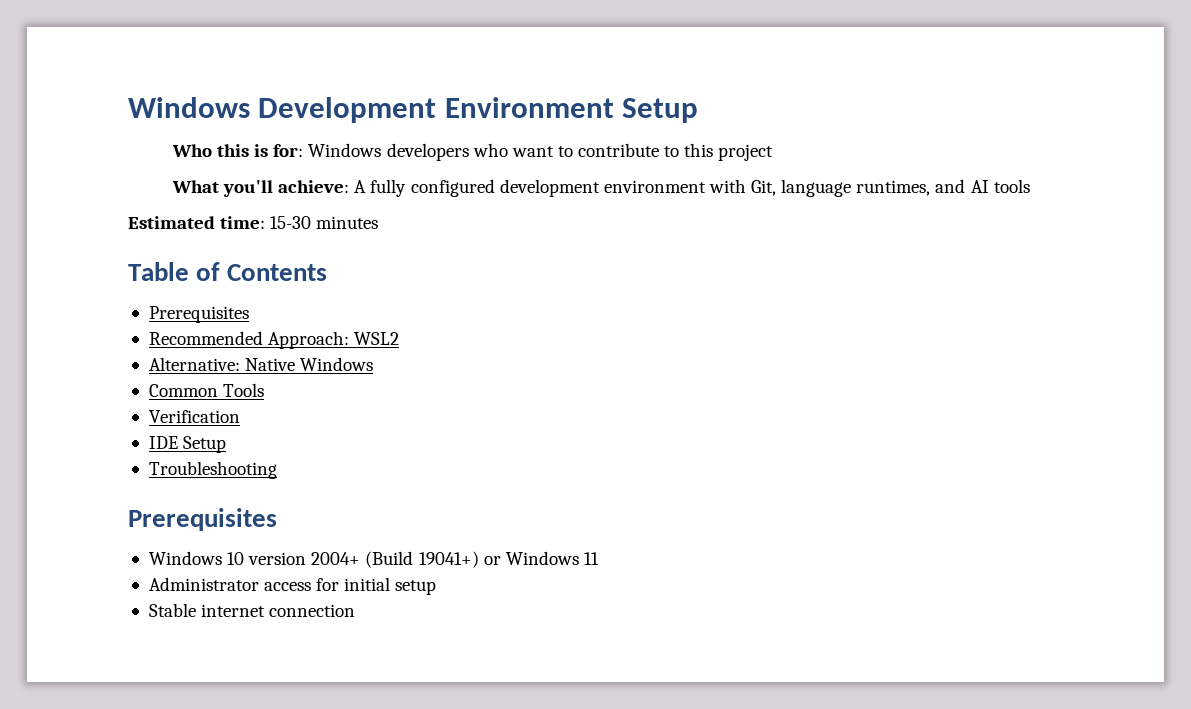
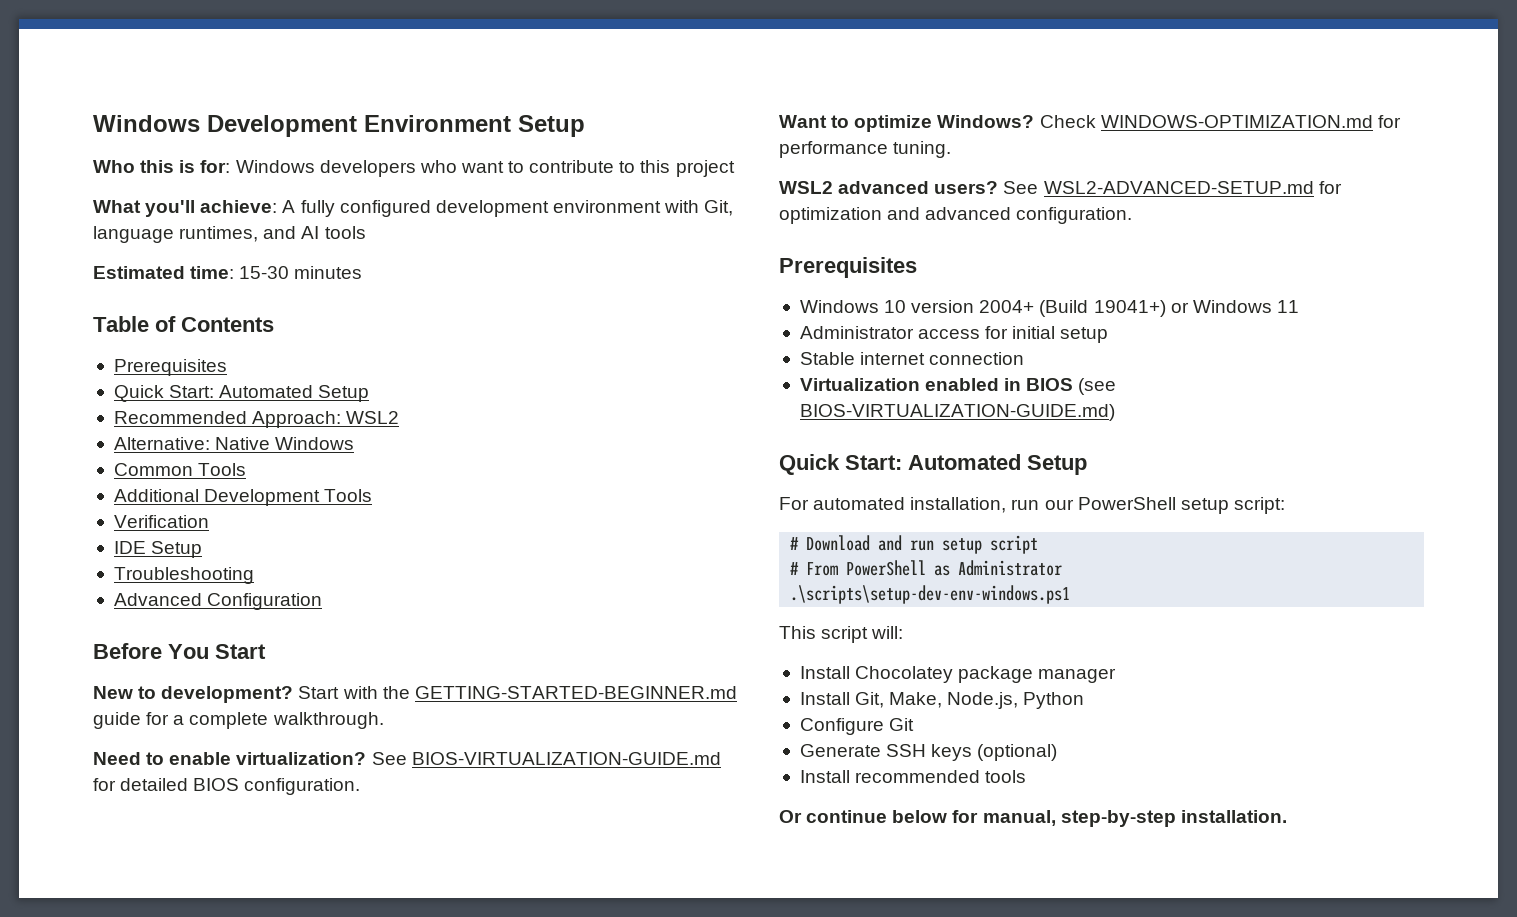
(249, 314) none -> [113,385,370,402] // Quick Start: Automated Setup
(265, 390) none -> [113,489,373,506] // Additional Development Tools
(277, 470) none -> [113,593,323,610] [93,643,266,659] [93,686,737,703] [93,712,384,729] [93,752,721,765] [93,778,361,795] [779,115,1401,132] [779,141,952,158] [779,181,1342,194] [779,207,1133,224] // Advanced Configuration // Before You Start // New to development? Start with the GETTING-STARTED-BEGINNER.md guide for a complete walkthrough. // Need to enable virtualization? See BIOS-VIRTUALIZATION-GUIDE.md for detailed BIOS configuration. // Want to optimize Windows? Check WINDOWS-OPTIMIZATION.md for performance tuning. // WSL2 advanced users? See WSL2-ADVANCED-SETUP.md for optimization and advanced configuration.
(356, 610) none -> [799,378,1117,395] [799,404,1115,421] [779,454,1087,475] [779,497,1285,514] [790,535,1039,554] [790,560,1063,576] [790,585,1071,604] [779,626,904,643] [799,666,1117,683] [799,692,1085,709] [799,718,915,735] [799,744,1058,761] [799,770,1027,783] [779,810,1287,827] // Virtualization enabled in BIOS (see BIOS-VIRTUALIZATION-GUIDE.md) // Quick Start: Automated Setup // For automated installation, run our PowerShell setup script: // # Download and run setup script // # From PowerShell as Administrator // .\scripts\setup-dev-env-windows.ps1 // This script will: // Install Chocolatey package manager // Install Git, Make, Node.js, Python // Configure Git // Generate SSH keys (optional) // Install recommended tools // Or continue below for manual, step-by-step installation.

